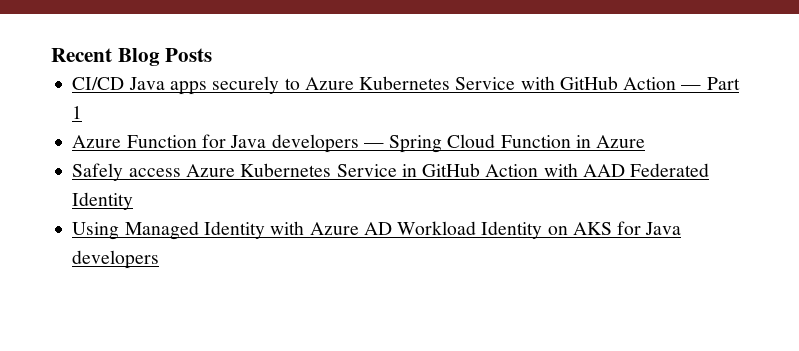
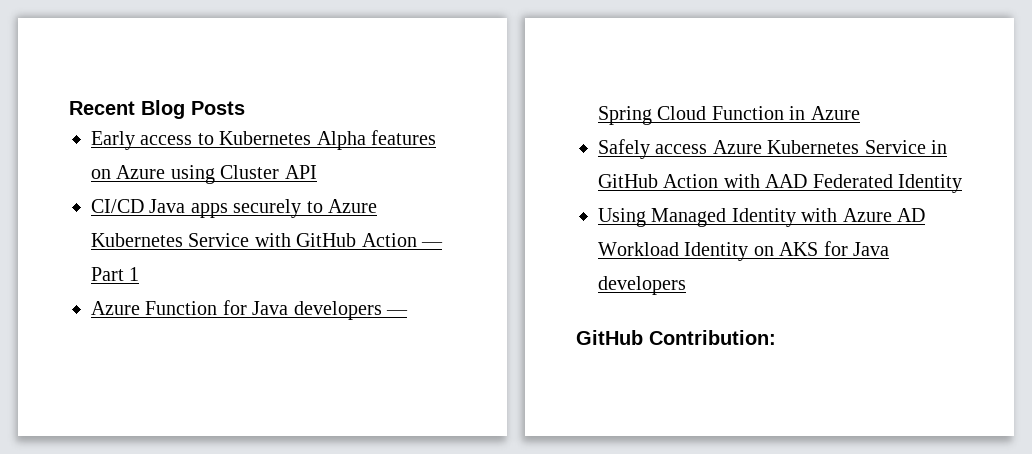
(213, 55) none -> [91,130,436,150] [91,165,317,184] // Early access to Kubernetes Alpha features on Azure using Cluster API
(160, 259) none -> [576,330,776,345] // GitHub Contribution:

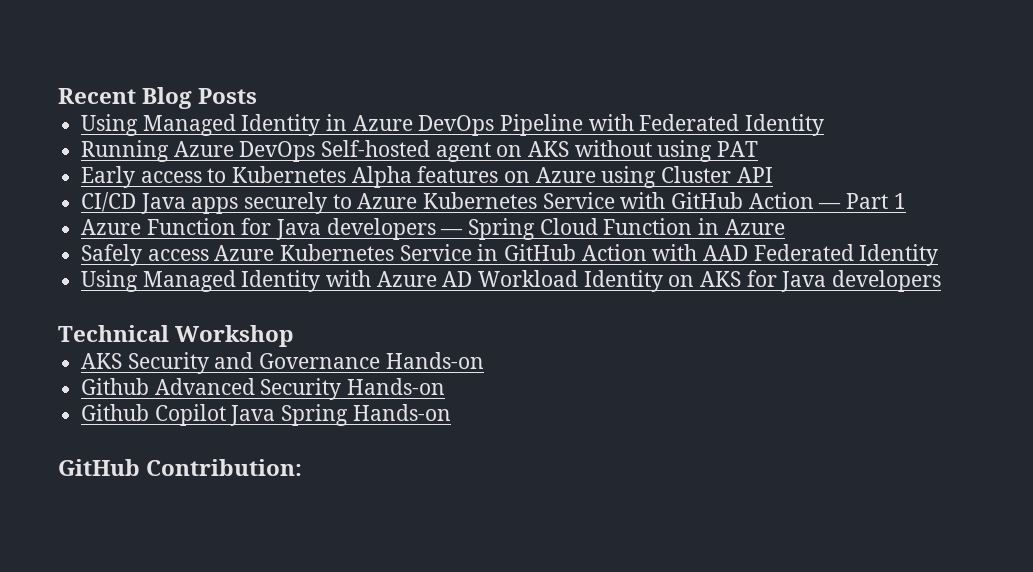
(245, 108) none -> [81,114,825,136] [81,140,759,162] // Using Managed Identity in Azure DevOps Pipeline with Federated Identity // Running Azure DevOps Self-hosted agent on AKS without using PAT
(686, 285) none -> [58,325,295,347] [81,352,484,374] [81,378,446,400] [81,404,451,426] // Technical Workshop // AKS Security and Governance Hands-on // Github Advanced Security Hands-on // Github Copilot Java Spring Hands-on

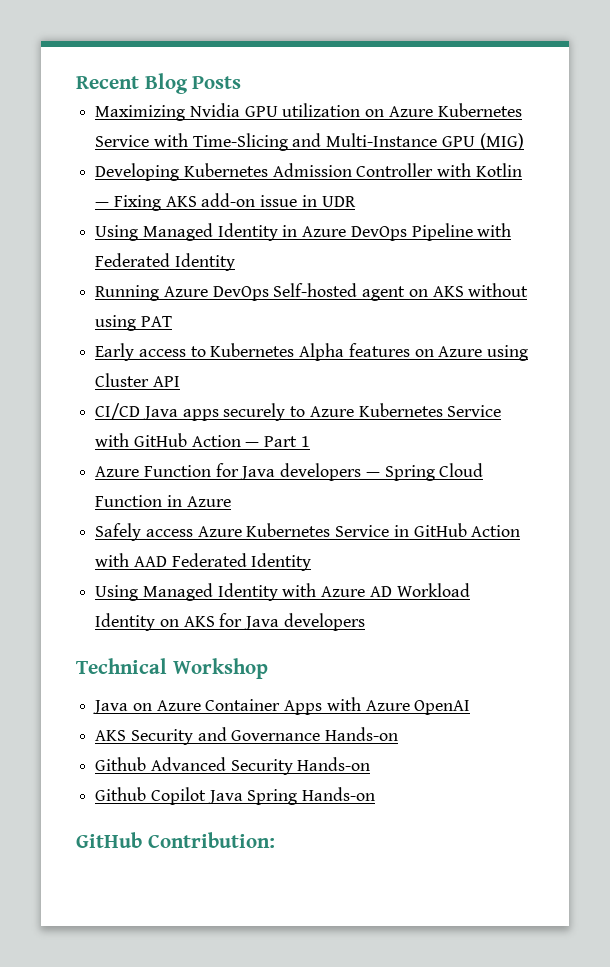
(258, 96) none -> [95,103,522,121] [95,133,524,151] [95,163,522,181] [95,193,356,211] // Maximizing Nvidia GPU utilization on Azure Kubernetes Service with Time-Slicing and Multi-Instance GPU (MIG) // Developing Kubernetes Admission Controller with Kotlin — Fixing AKS add-on issue in UDR
(295, 336) none -> [93,697,471,715] // Java on Azure Container Apps with Azure OpenAI

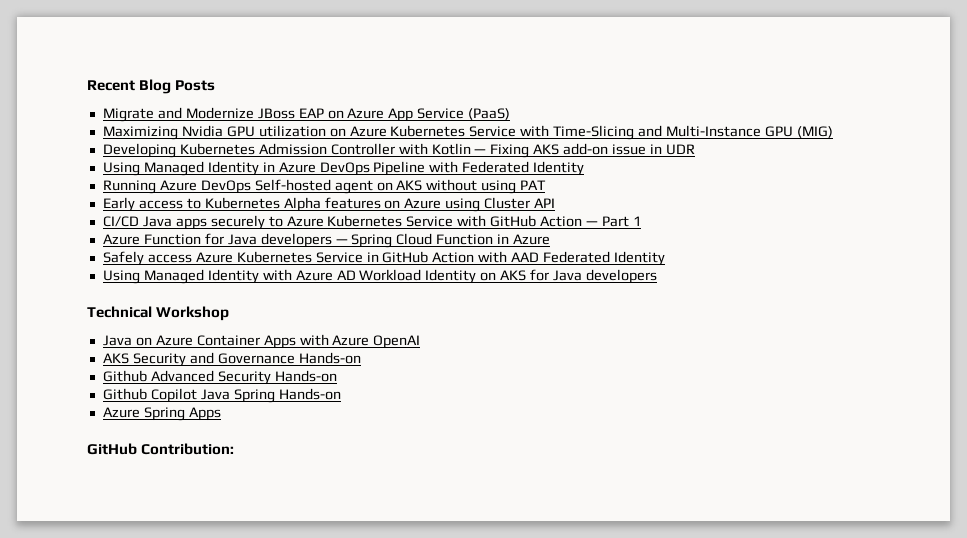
(242, 82) none -> [102,107,511,122] // Migrate and Modernize JBoss EAP on Azure App Service (PaaS)
(376, 794) none -> [102,407,221,421] // Azure Spring Apps

